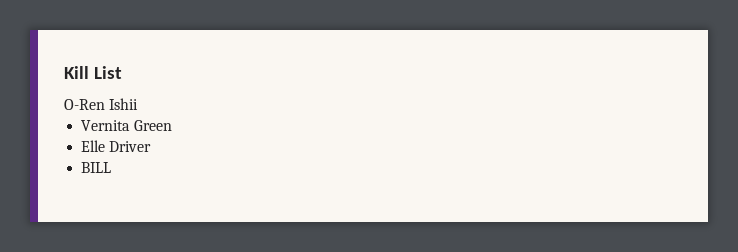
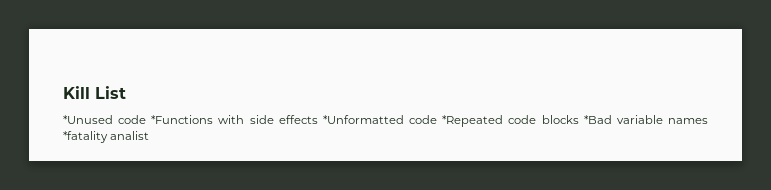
[64,98,139,110] [81,120,173,131] [81,140,152,152] [81,162,112,173] O-Ren Ishii // Vernita Green // Elle Driver // BILL -> [63,115,708,127] [63,131,150,143] *Unused code *Functions with side effects *Unformatted code *Repeated code blocks *Bad variable names *fatality analist

